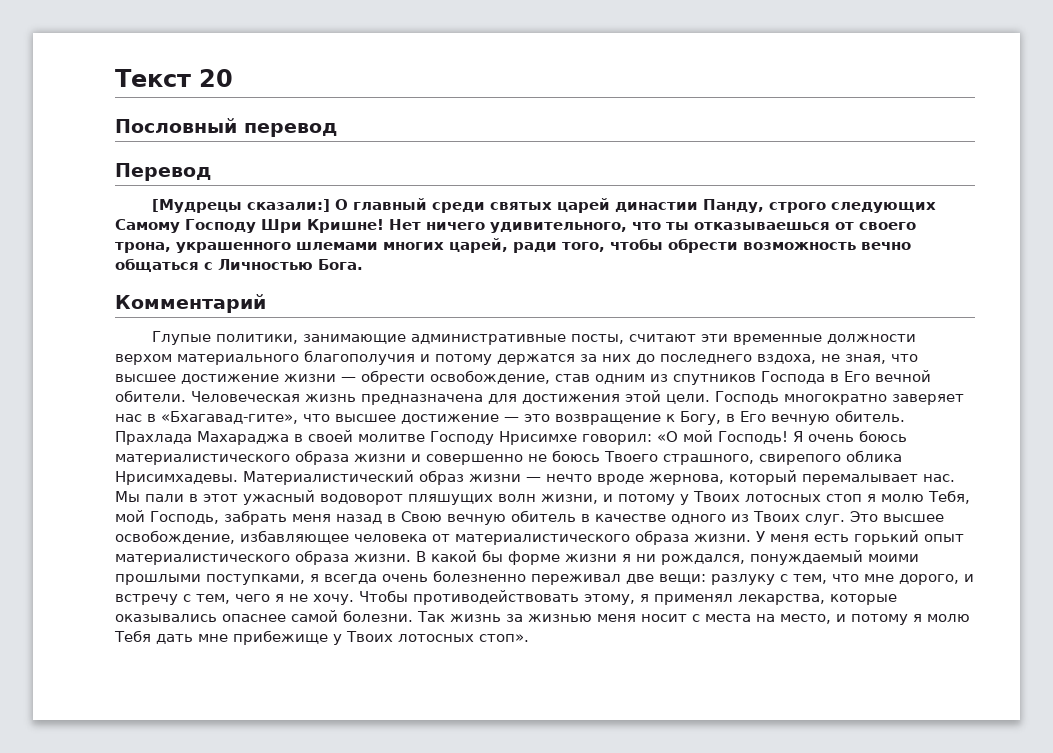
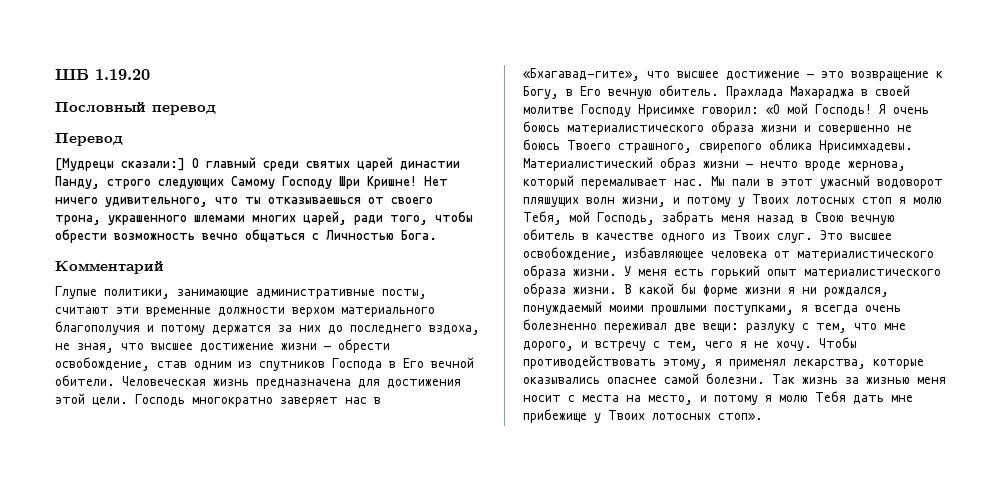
[115,69,233,87] Текст 20 -> [55,69,150,80] ШБ 1.19.20

